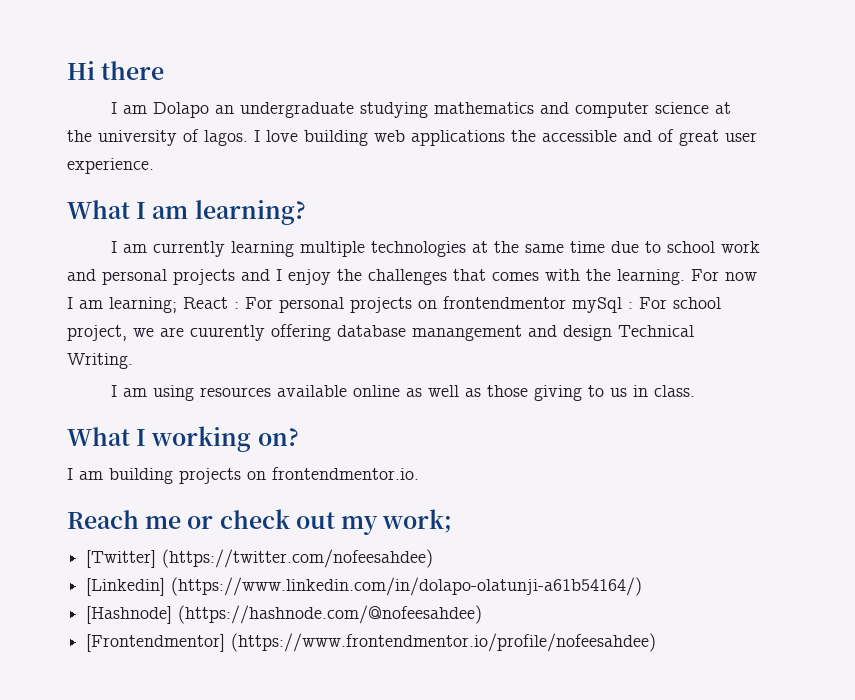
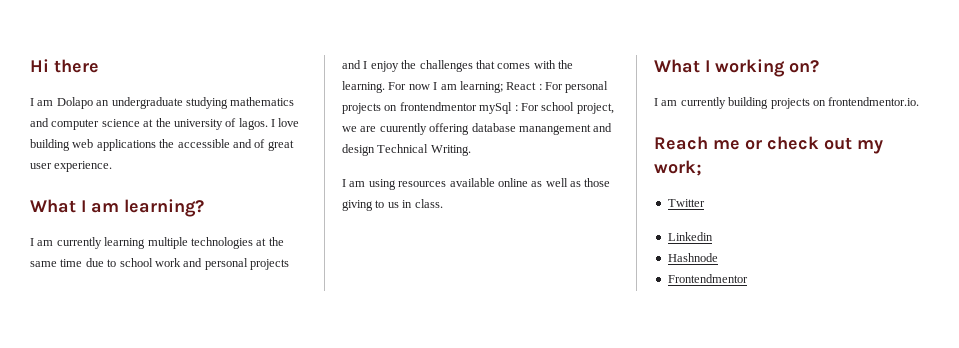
(103, 475) none -> [680,97,726,109] currently
[86,549,434,568] [86,577,643,596] [86,605,483,624] [86,633,657,652] [Twitter] (https://twitter.com/nofeesahdee) // [Linkedin] (https://www.linkedin.com/in/dolapo-olatunji-a61b54164/) // [Hashnode] (https://hashnode.com/@nofeesahdee) // [Frontendmentor] (https://www.frontendmentor.io/profile/nofeesahdee) -> [667,199,705,207] [667,232,713,241] [667,253,718,262] [667,274,748,283] Twitter // Linkedin // Hashnode // Frontendmentor

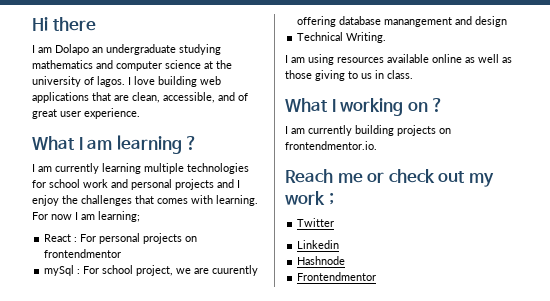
[159,139,230,148] the accessible -> [92,92,215,103] that are clean, accessible,
[124,199,204,217] learning? -> [116,135,198,154] learning ?
[256,237,284,246] [30,258,117,267] at the same time due to -> [32,180,46,188] for
[558,60,573,69] the -> (213, 199) none
(503, 87) none -> (140, 216) //
(477, 106) none -> (122, 253) //
(375, 150) none -> (508, 21) //
[789,60,819,73] on? -> [407,98,444,112] on ?
[654,160,702,176] work; -> [285,191,334,205] work ;

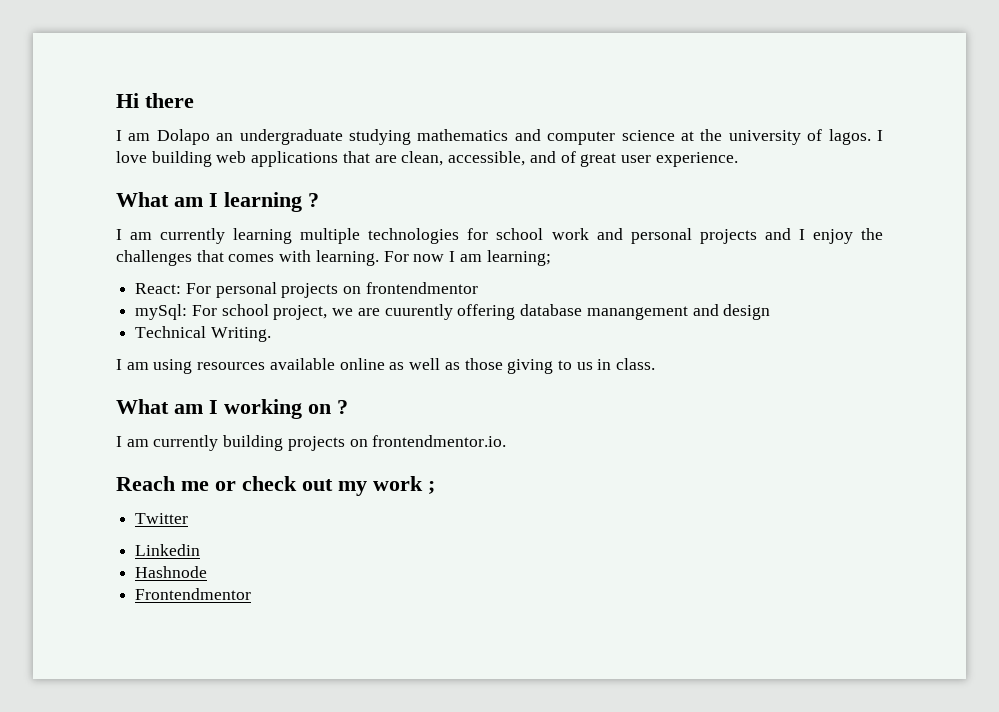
[78,137,113,150] I am -> [174,193,218,207] am I
[44,234,78,242] React : -> [135,283,182,294] React:
[44,265,81,276] mySql : -> [135,304,188,320] mySql:
(328, 105) none -> [174,404,203,414] am

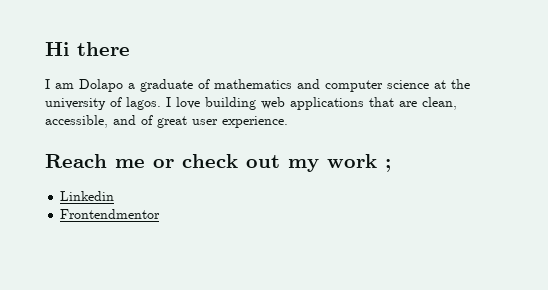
[216,129,411,145] an undergraduate studying -> [128,79,210,92] a graduate of
[116,192,319,212] [116,228,884,244] [116,250,551,266] [135,282,478,298] [135,304,771,320] [135,326,271,342] [116,358,656,374] [116,399,348,419] [116,435,507,451] // What am I learning ? // I am currently learning multiple technologies for school work and personal projects and I enjoy the challenges that comes with learning. For now I am learning; // React: For personal projects on frontendmentor // mySql: For school project, we are cuurently offering database manangement and design // Technical Writing. // I am using resources available online as well as those giving to us in class. // What am I working on ? // I am currently building projects on frontendmentor.io. -> (288, 122) none
[135,513,189,524] // Twitter -> (391, 165) none
[135,566,208,578] // Hashnode -> (115, 196) none

